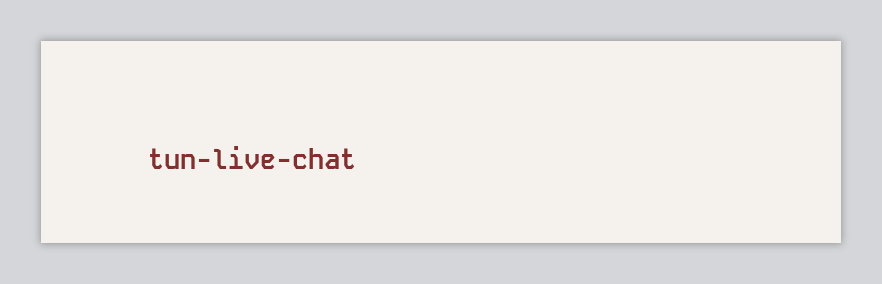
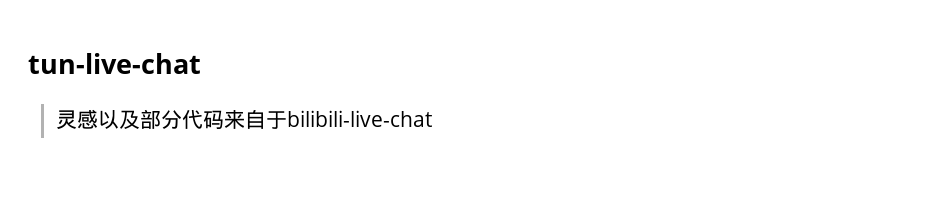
(356, 157) none -> [56,109,433,129] // 灵感以及部分代码来自于bilibili-live-chat

